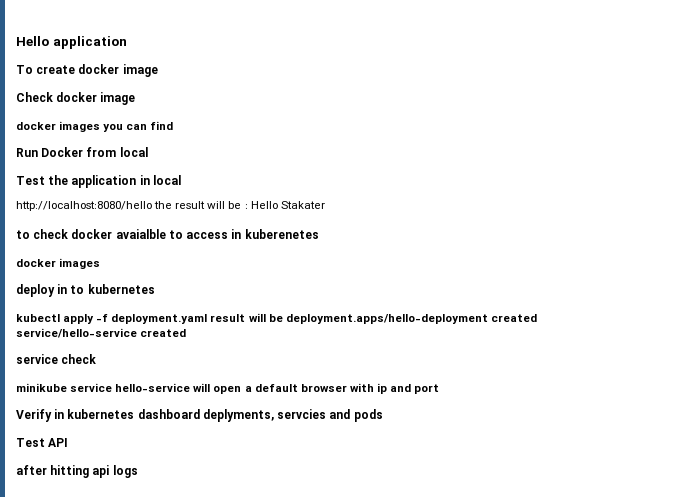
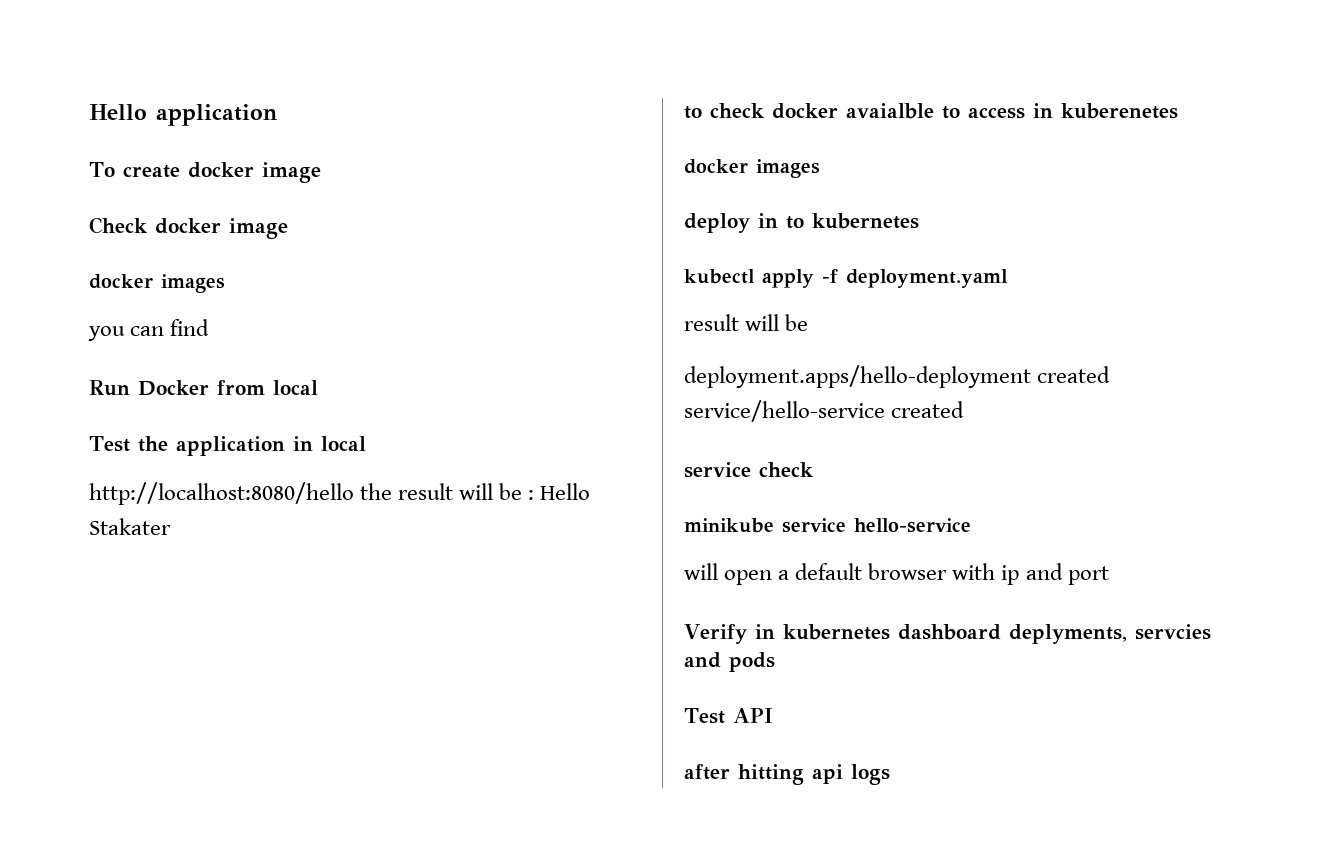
(101, 126) none -> (225, 283) //
[210,313,283,322] result will be -> [684,314,809,331] // result will be //
(191, 387) none -> (971, 525) //

